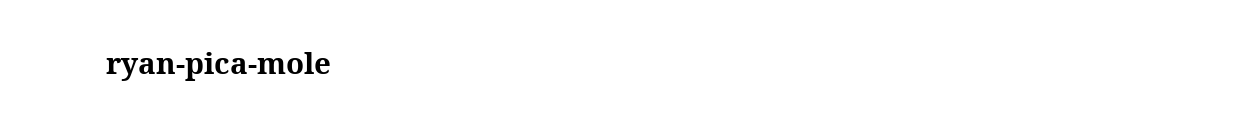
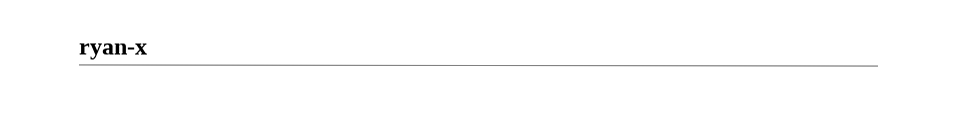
[106,52,331,81] ryan-pica-mole -> [78,43,148,60] ryan-x

